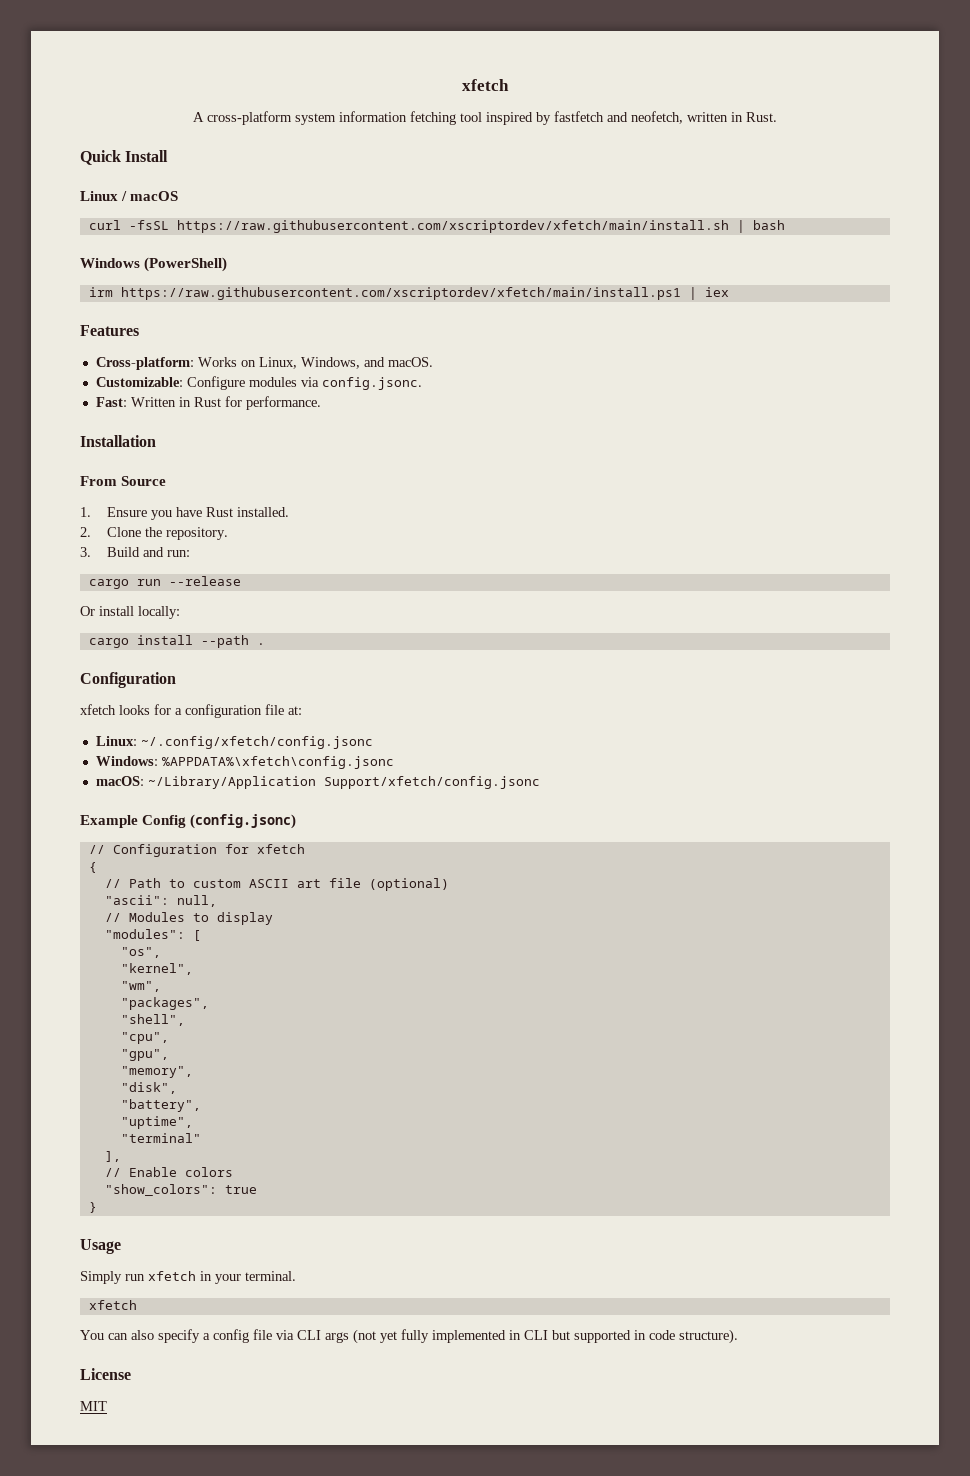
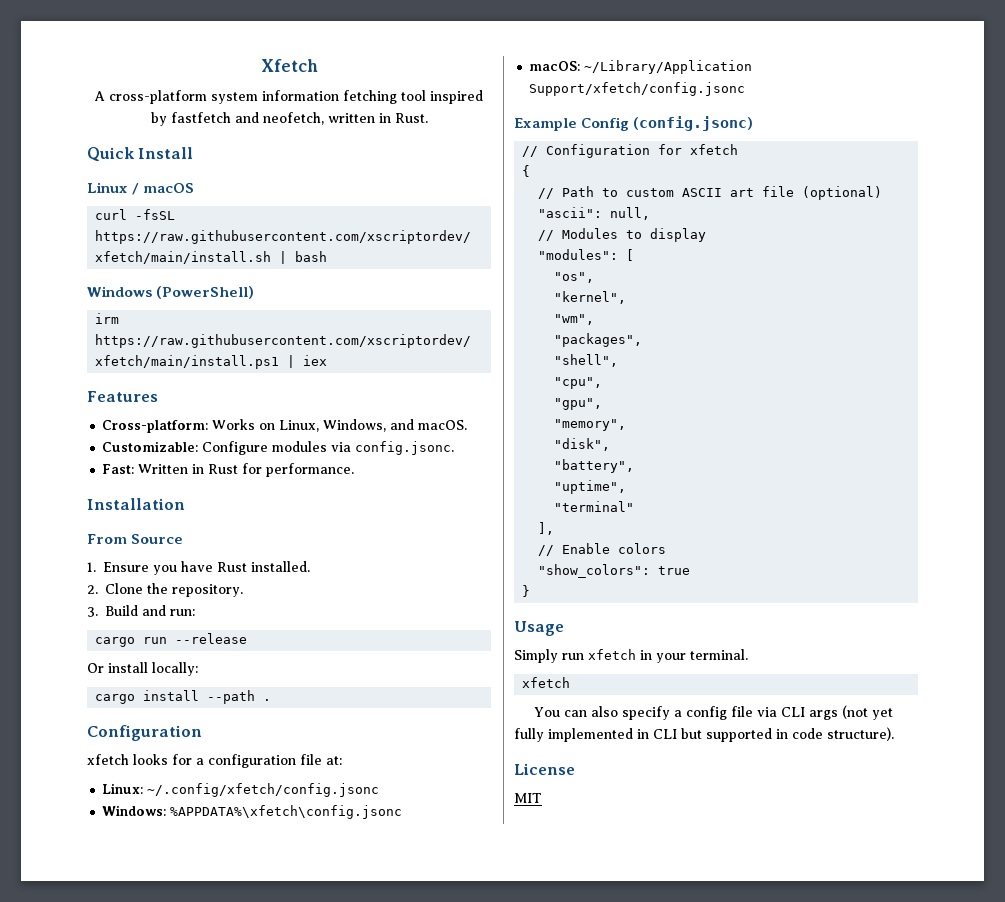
[462,79,509,91] xfetch -> [260,59,318,72] Xfetch

